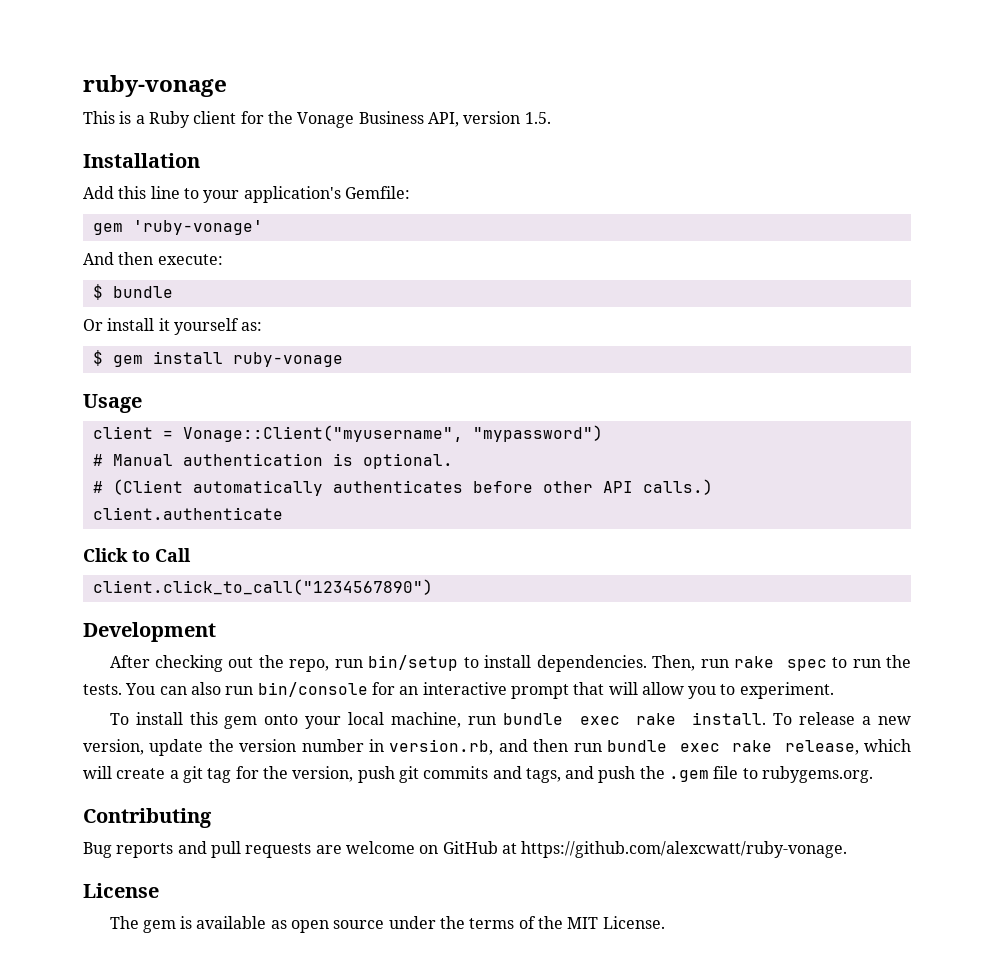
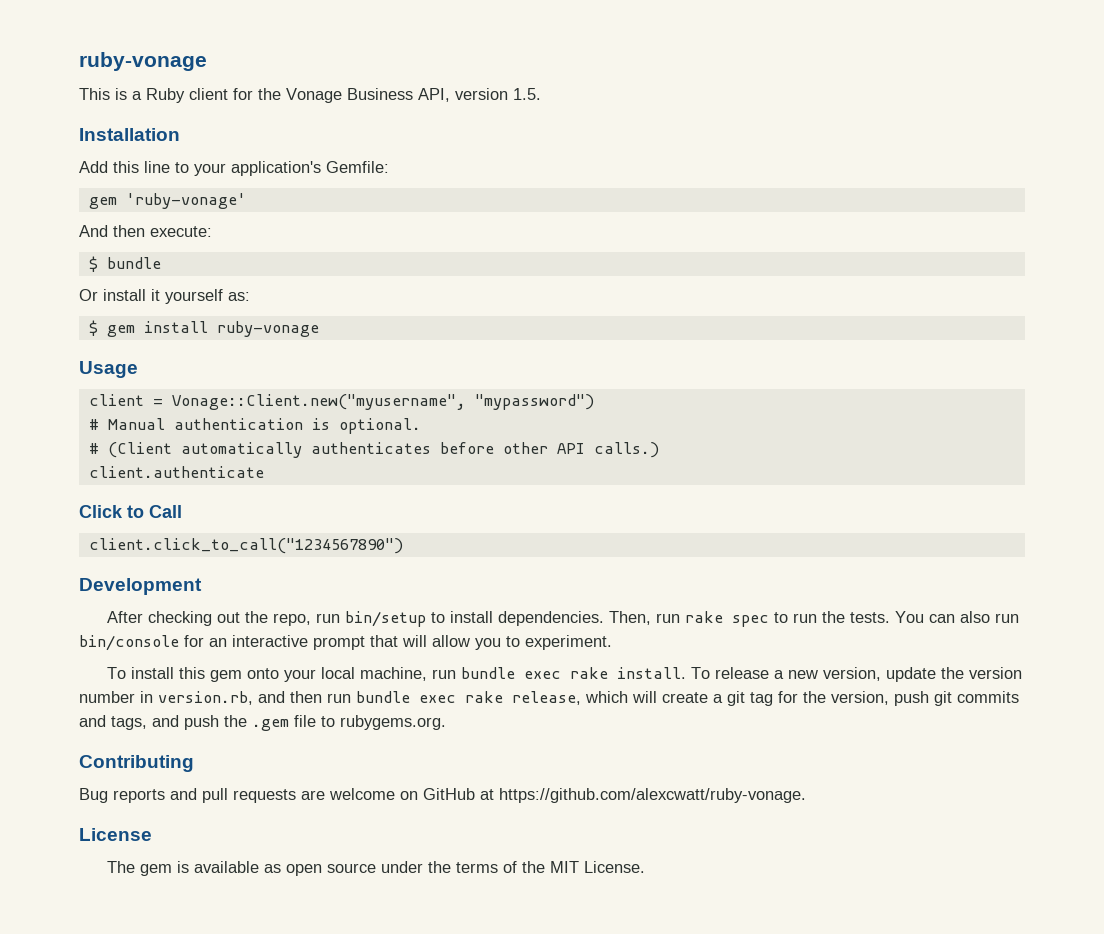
[182,425,463,442] Vonage::Client("myusername", -> [171,394,466,410] Vonage::Client.new("myusername",

